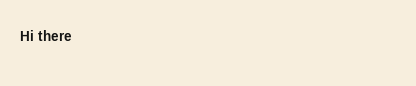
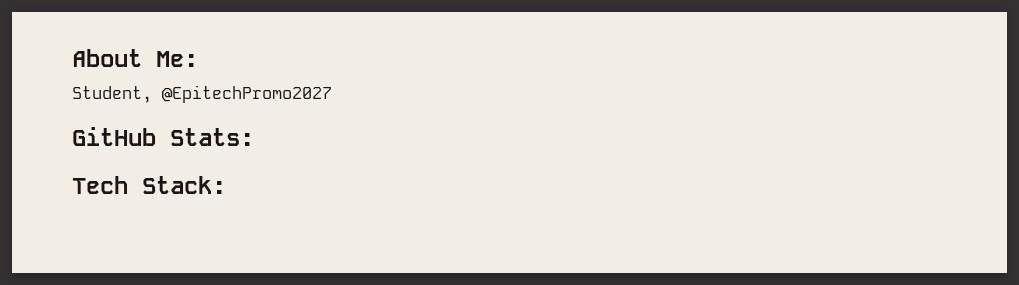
[20,30,72,41] Hi there -> [72,49,198,67] [72,85,332,103] [72,127,254,146] [72,176,226,194] About Me: // Student, @EpitechPromo2027 // GitHub Stats: // Tech Stack:

